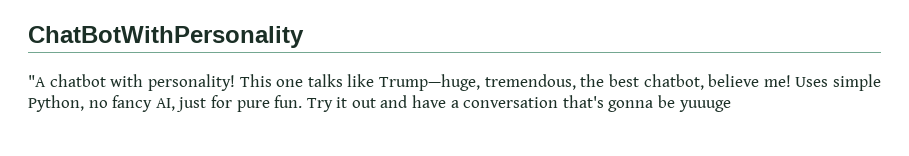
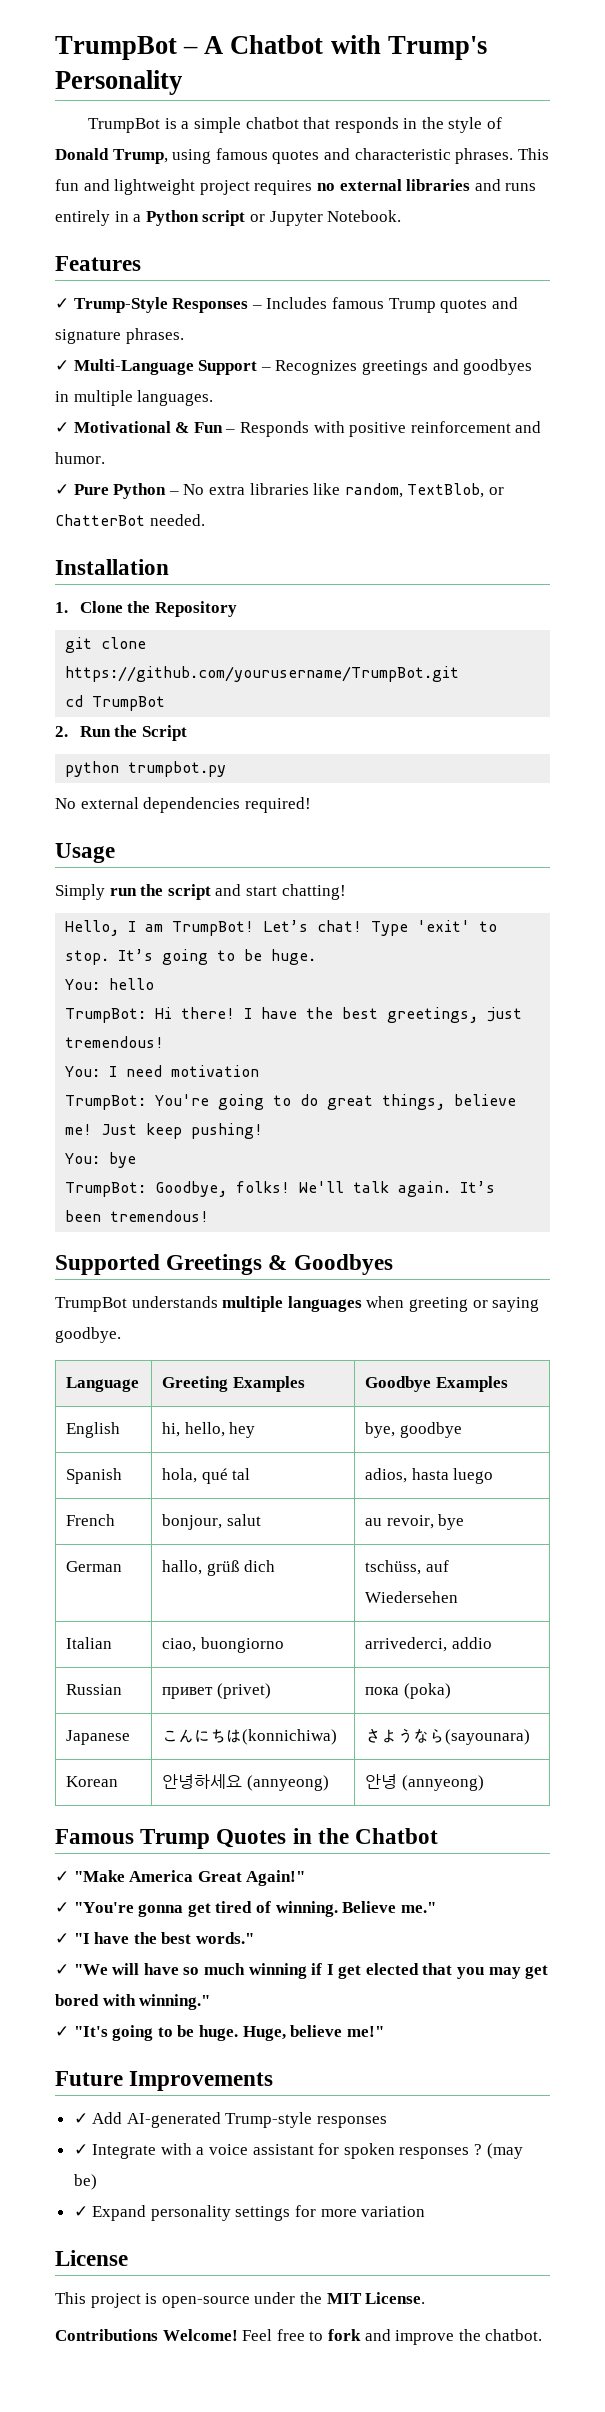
[28,26,304,48] [28,74,881,91] [28,95,731,112] ChatBotWithPersonality // "A chatbot with personality! This one talks like Trump—huge, tremendous, the best chatbot, believe me! Uses simple Python, no fancy AI, just for pure fun. Try it out and have a conversation that's gonna be yuuuge -> [55,35,487,60] [55,70,182,95] [88,117,503,133] [55,148,549,164] [55,179,537,195] [55,210,402,226] [55,256,141,271] [55,297,518,313] [55,328,184,344] [55,359,533,375] [55,390,214,406] [55,421,542,437] [55,452,105,464] [55,483,504,499] [55,514,205,526] [55,559,169,575] [55,601,237,617] [65,637,147,653] [65,666,460,682] [65,695,166,711] [55,725,187,741] [65,761,227,777] [55,797,311,813] [55,843,115,863] [55,884,346,900] [65,920,498,936] [65,949,317,965] [65,978,155,990] [65,1007,523,1023] [65,1036,165,1048] [65,1065,260,1077] [65,1094,517,1110] [65,1123,264,1139] [65,1152,137,1168] [65,1181,496,1197] [65,1210,210,1222] [55,1254,393,1275] [55,1296,540,1312] [55,1327,121,1343] [66,1377,140,1392] [162,1376,305,1392] [365,1376,508,1392] [66,1422,121,1438] [162,1422,256,1438] [365,1422,462,1438] [66,1468,123,1484] [162,1468,251,1484] [365,1468,494,1484] [66,1514,116,1526] [162,1514,261,1530] [365,1514,465,1530] [66,1561,123,1572] [162,1560,276,1576] [365,1560,449,1575] [365,1591,459,1603] [66,1637,113,1649] [162,1637,284,1653] [365,1637,492,1652] [66,1684,123,1695] [162,1683,271,1699] [365,1683,451,1699] [66,1730,131,1745] [162,1729,338,1745] [365,1728,531,1745] [66,1776,119,1787] [162,1774,329,1791] [365,1774,484,1791] [55,1828,439,1849] [55,1870,306,1886] [55,1901,436,1917] [55,1932,254,1944] [55,1963,549,1979] [55,1994,211,2010] [55,2025,384,2041] [55,2071,274,2091] [73,2112,388,2128] [73,2143,523,2159] [73,2174,97,2190] [73,2205,426,2221] [55,2250,128,2266] [55,2292,426,2308] [55,2329,543,2345] TrumpBot – A Chatbot with Trump's Personality // TrumpBot is a simple chatbot that responds in the style of Donald Trump, using famous quotes and characteristic phrases. This fun and lightweight project requires no external libraries and runs entirely in a Python script or Jupyter Notebook. // Features // ✓ Trump-Style Responses – Includes famous Trump quotes and signature phrases. // ✓ Multi-Language Support – Recognizes greetings and goodbyes in multiple languages. // ✓ Motivational & Fun – Responds with positive reinforcement and humor. // ✓ Pure Python – No extra libraries like random, TextBlob, or ChatterBot needed. // Installation // 1. Clone the Repository // git clone https://github.com/yourusername/TrumpBot.git // cd TrumpBot // 2. Run the Script // python trumpbot.py // No external dependencies required! // Usage // Simply run the script and start chatting! // Hello, I am TrumpBot! Let’s chat! Type 'exit' to stop. It’s going to be huge. // You: hello // TrumpBot: Hi there! I have the best greetings, just tremendous! // You: I need motivation // TrumpBot: You're going to do great things, believe me! Just keep pushing! // You: bye // TrumpBot: Goodbye, folks! We'll talk again. It’s been tremendous! // Supported Greetings & Goodbyes // TrumpBot understands multiple languages when greeting or saying goodbye. // Language | Greeting Examples | Goodbye Examples // English | hi, hello, hey | bye, goodbye // Spanish | hola, qué tal | adios, hasta luego // French | bonjour, salut | au revoir, bye // German | hallo, grüß dich | tschüss, auf Wiedersehen // Italian | ciao, buongiorno | arrivederci, addio // Russian | привет (privet) | пока (poka) // Japanese | こんにちは(konnichiwa) | さようなら(sayounara) // Korean | 안녕하세요 (annyeong) | 안녕 (annyeong) // Famous Trump Quotes in the Chatbot // ✓ "Make America Great Again!" // ✓ "You're gonna get tired of winning. Believe me." // ✓ "I have the best words." // ✓ "We will have so much winning if I get elected that you may get bored with winning." // ✓ "It's going to be huge. Huge, believe me!" // Future Improvements // ✓ Add AI-generated Trump-style responses // ✓ Integrate with a voice assistant for spoken responses ? (may be) // ✓ Expand personality settings for more variation // License // This project is open-source under the MIT License. // Contributions Welcome! Feel free to fork and improve the chatbot.

